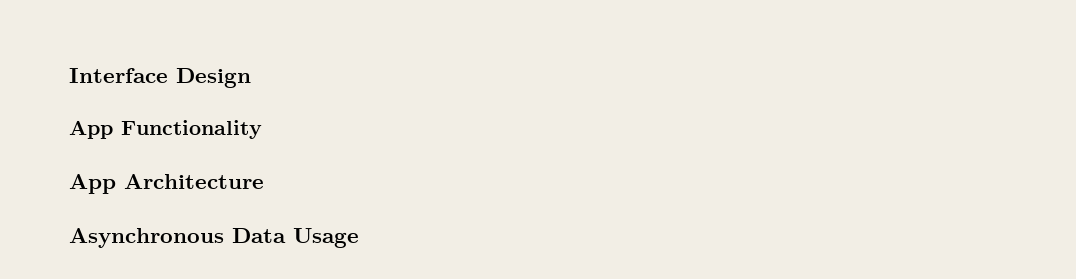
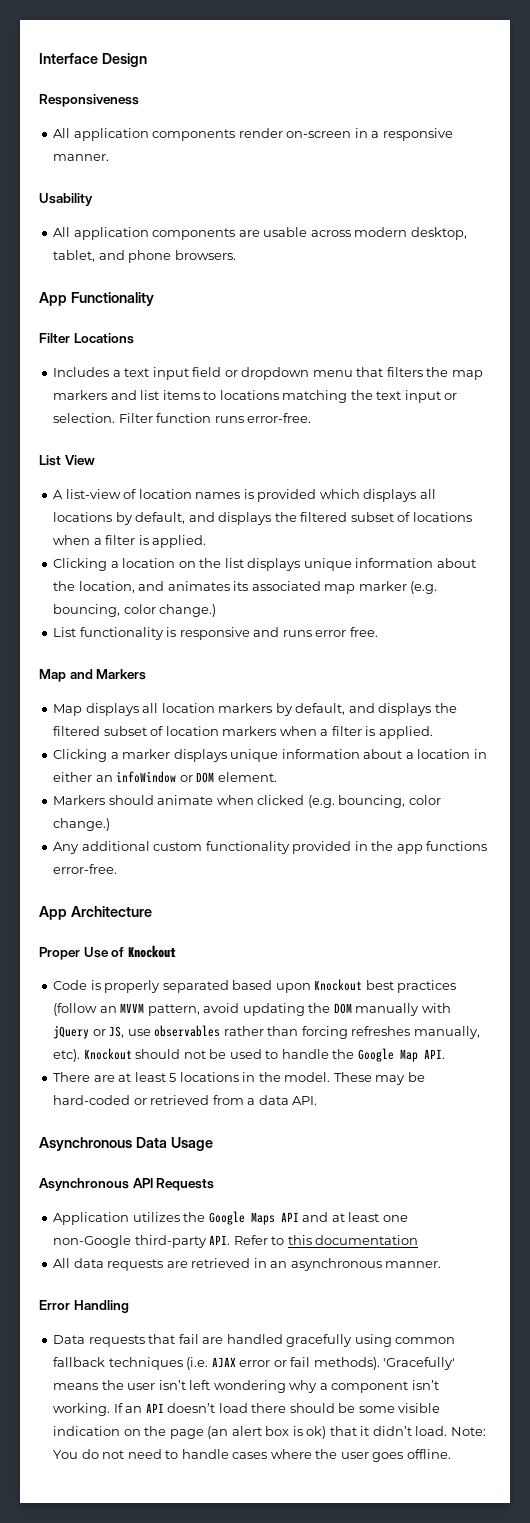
[69,120,262,139] [69,174,264,194] [69,228,359,248] App Functionality // App Architecture // Asynchronous Data Usage -> [39,94,139,107] [53,128,453,141] [53,154,110,161] [39,193,93,206] [53,227,467,240] [53,250,236,263] [39,292,154,306] [39,333,134,344] [53,367,483,380] [53,390,458,403] [53,413,312,423] [39,455,95,466] [53,489,436,502] [53,512,472,525] [53,535,207,548] [53,558,476,571] [53,581,438,594] [53,604,217,617] [53,627,378,640] [39,669,147,682] [53,703,457,716] [53,726,433,739] [53,749,487,762] [53,771,277,783] [53,795,441,808] [53,818,111,831] [53,841,488,854] [53,864,118,874] [39,906,152,920] [39,945,176,960] [53,979,457,993] [53,1003,451,1016] [53,1025,480,1039] [53,1048,445,1062] [53,1072,425,1085] [53,1095,318,1105] [39,1137,213,1151] [39,1178,215,1191] [53,1211,408,1225] [53,1235,419,1248] [53,1258,442,1271] [39,1300,129,1313] [53,1334,456,1347] [53,1357,456,1370] [53,1380,439,1393] [53,1403,441,1416] [53,1426,486,1439] [53,1449,451,1462] Responsiveness // All application components render on-screen in a responsive manner. // Usability // All application components are usable across modern desktop, tablet, and phone browsers. // App Functionality // Filter Locations // Includes a text input field or dropdown menu that filters the map markers and list items to locations matching the text input or selection. Filter function runs error-free. // List View // A list-view of location names is provided which displays all locations by default, and displays the filtered subset of locations when a filter is applied. // Clicking a location on the list displays unique information about the location, and animates its associated map marker (e.g. bouncing, color change.) // List functionality is responsive and runs error free. // Map and Markers // Map displays all location markers by default, and displays the filtered subset of location markers when a filter is applied. // Clicking a marker displays unique information about a location in either an infoWindow or DOM element. // Markers should animate when clicked (e.g. bouncing, color change.) // Any additional custom functionality provided in the app functions error-free. // App Architecture // Proper Use of Knockout // Code is properly separated based upon Knockout best practices (follow an MVVM pattern, avoid updating the DOM manually with jQuery or JS, use observables rather than forcing refreshes manually, etc). Knockout should not be used to handle the Google Map API. // There are at least 5 locations in the model. These may be hard-coded or retrieved from a data API. // Asynchronous Data Usage // Asynchronous API Requests // Application utilizes the Google Maps API and at least one non-Google third-party API. Refer to this documentation // All data requests are retrieved in an asynchronous manner. // Error Handling // Data requests that fail are handled gracefully using common fallback techniques (i.e. AJAX error or fail methods). 'Gracefully' means the user isn’t left wondering why a component isn’t working. If an API doesn’t load there should be some visible indication on the page (an alert box is ok) that it didn’t load. Note: You do not need to handle cases where the user goes offline.

